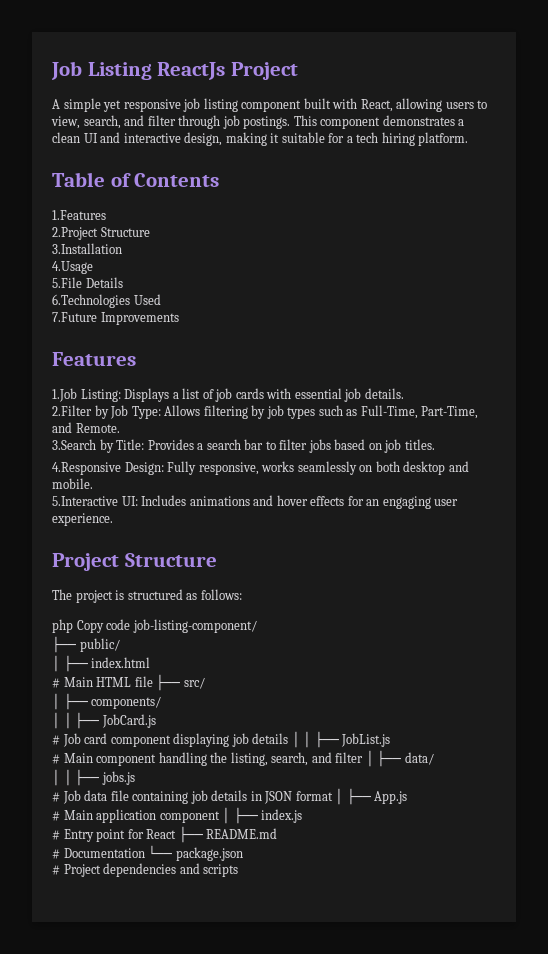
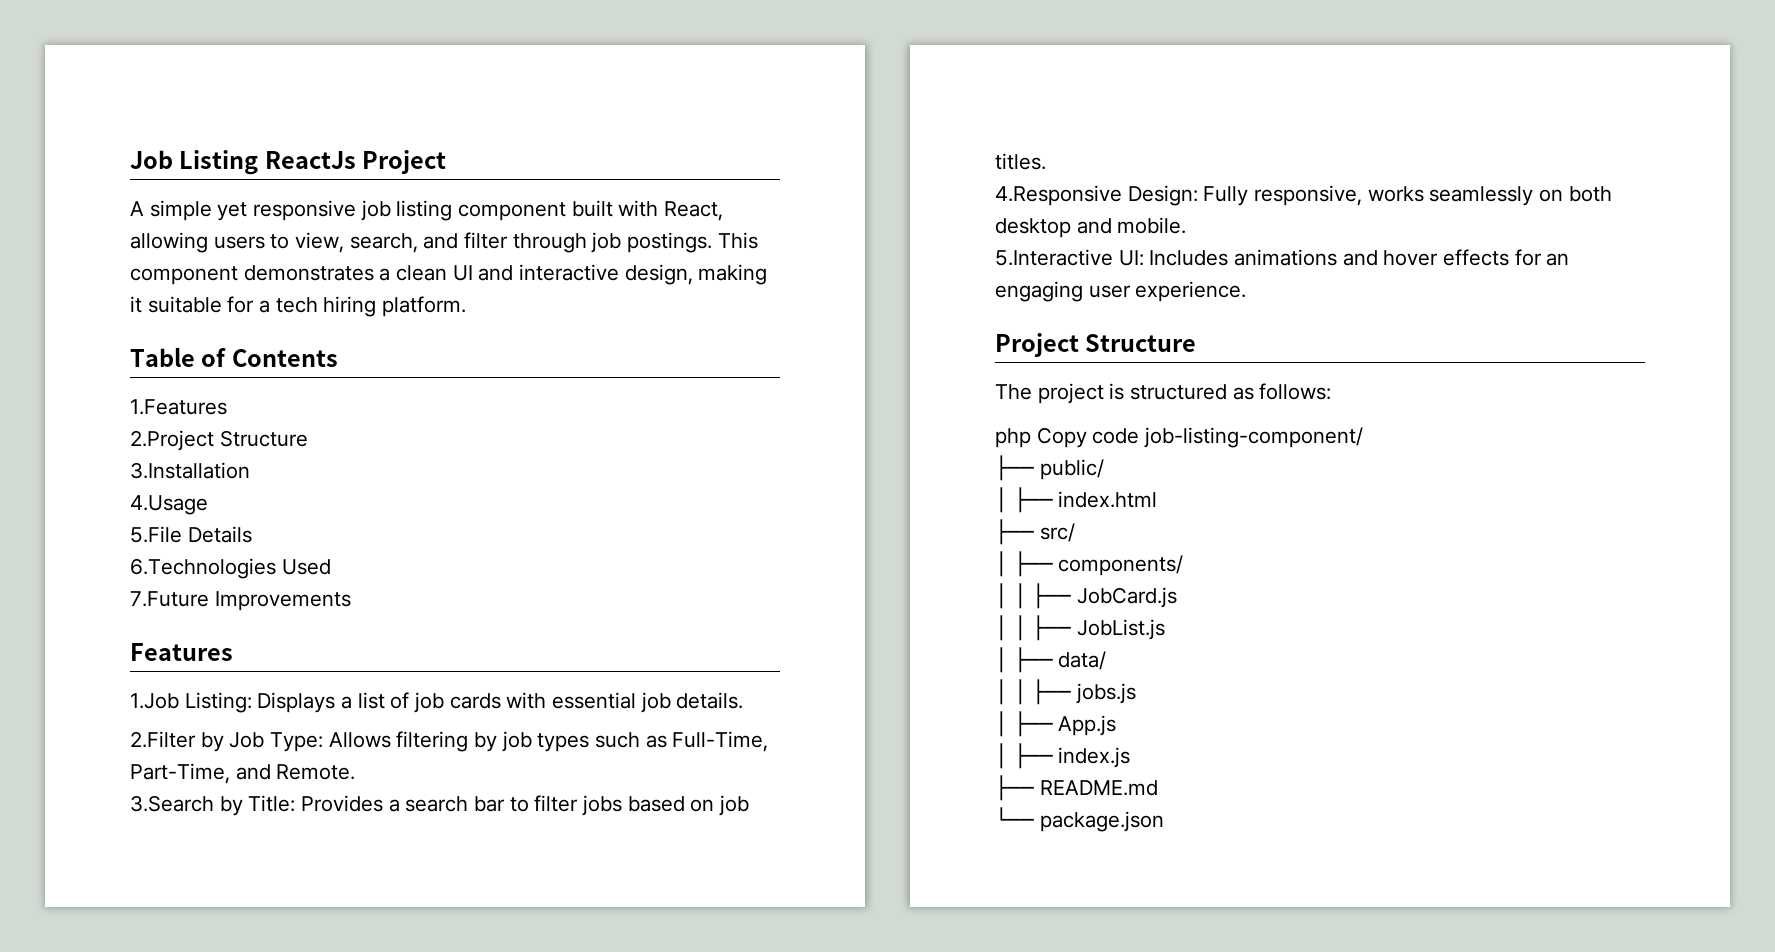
[52,676,153,688] # Main HTML file -> (1158, 499) none
[52,731,391,748] [52,752,364,766] # Job card component displaying job details │ │ ├── JobList.js // # Main component handling the listing, search, and filter -> [995,615,1166,641] │ │ ├── JobList.js //
[52,790,333,804] # Job data file containing job details in JSON format -> (1137, 693) none
[52,809,220,823] # Main application component -> (1117, 725) none
[52,829,177,842] # Entry point for React -> (1131, 757) none
[52,848,145,859] # Documentation -> (1158, 788) none
[52,863,239,877] // # Project dependencies and scripts -> (1164, 821) none

